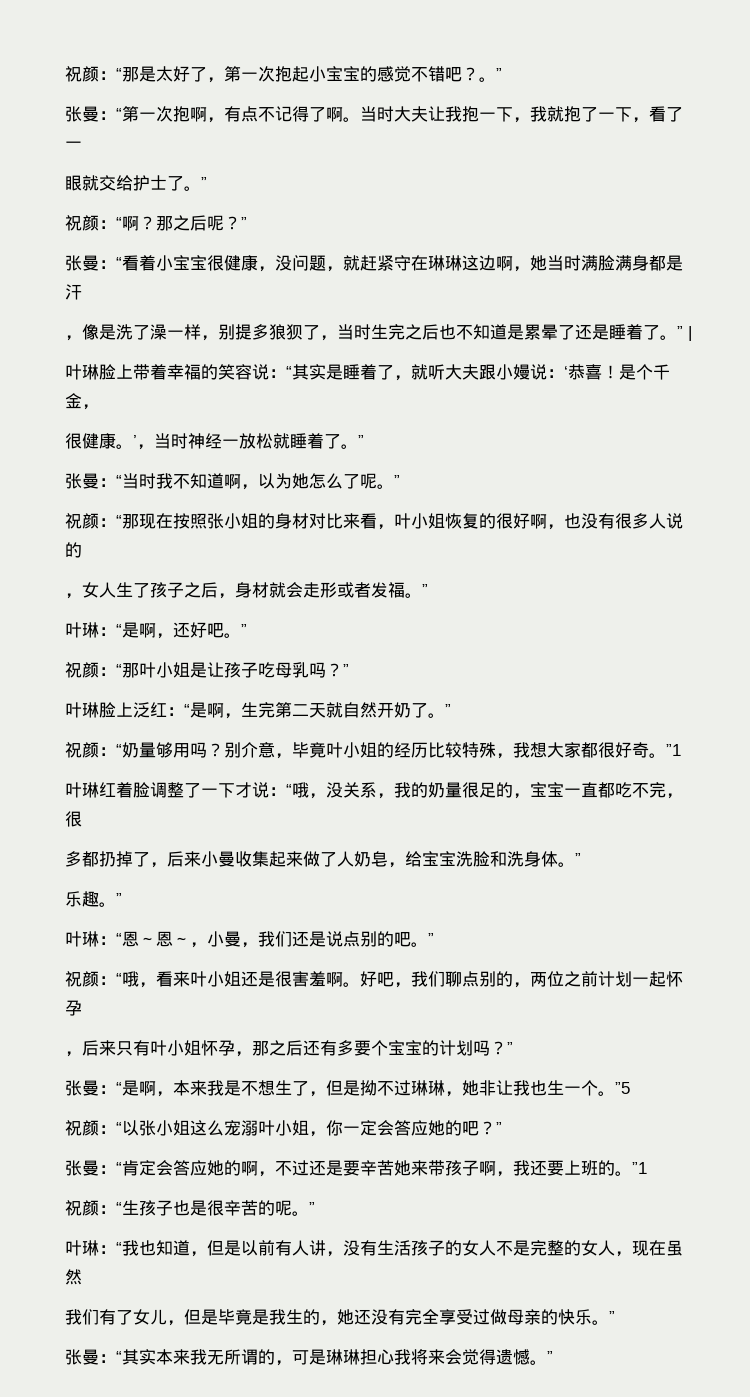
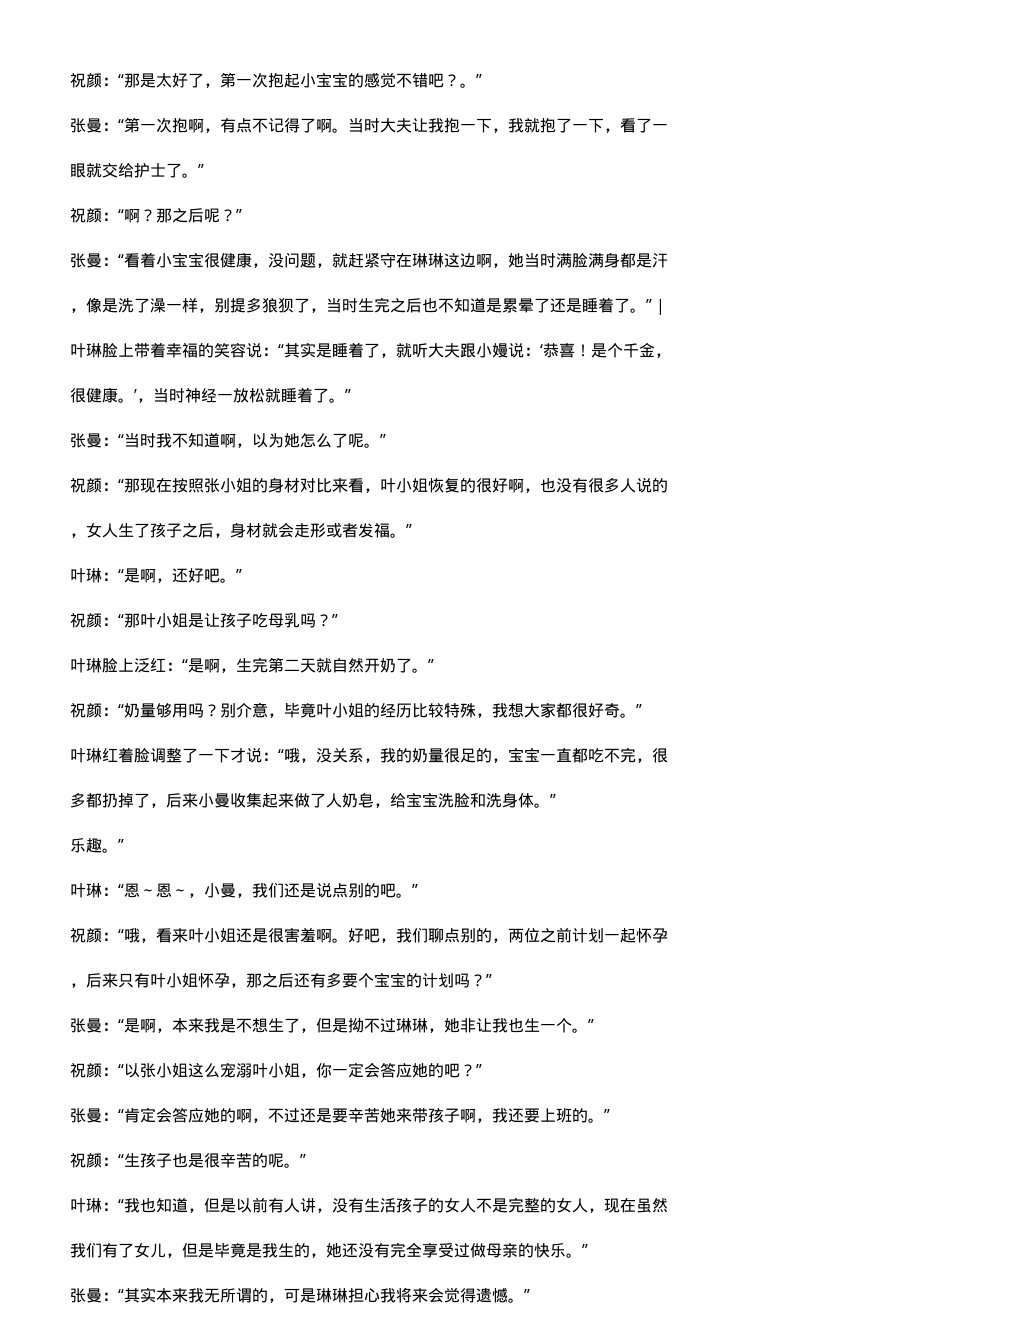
[666,744,681,756] ”1 -> [636,704,642,716] ”
[615,1082,630,1094] ”5 -> [588,1019,594,1031] ”
[632,1162,647,1174] ”1 -> [604,1109,610,1121] ”

